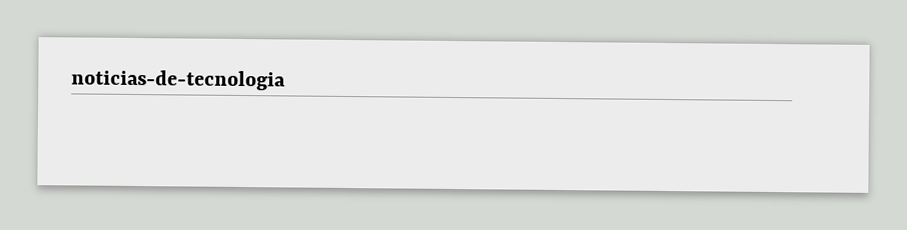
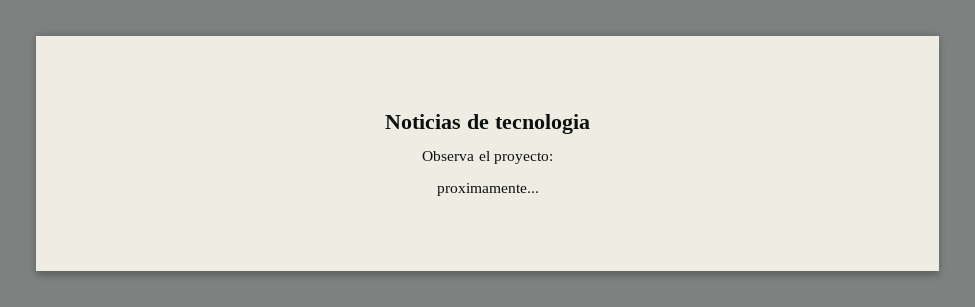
[71,69,286,91] noticias-de-tecnologia -> [385,114,590,134] [422,151,553,164] [436,183,539,196] Noticias de tecnologia // Observa el proyecto: // proximamente...

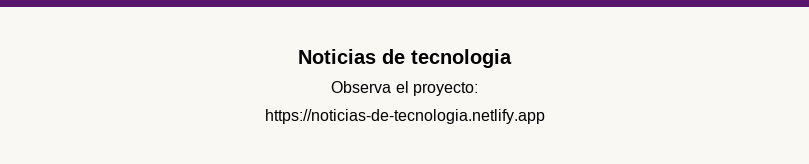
[436,183,539,196] proximamente... -> [264,109,545,124] https://noticias-de-tecnologia.netlify.app

